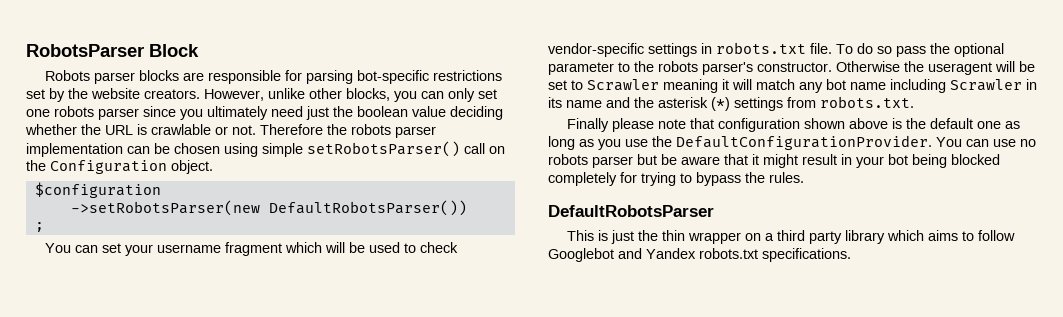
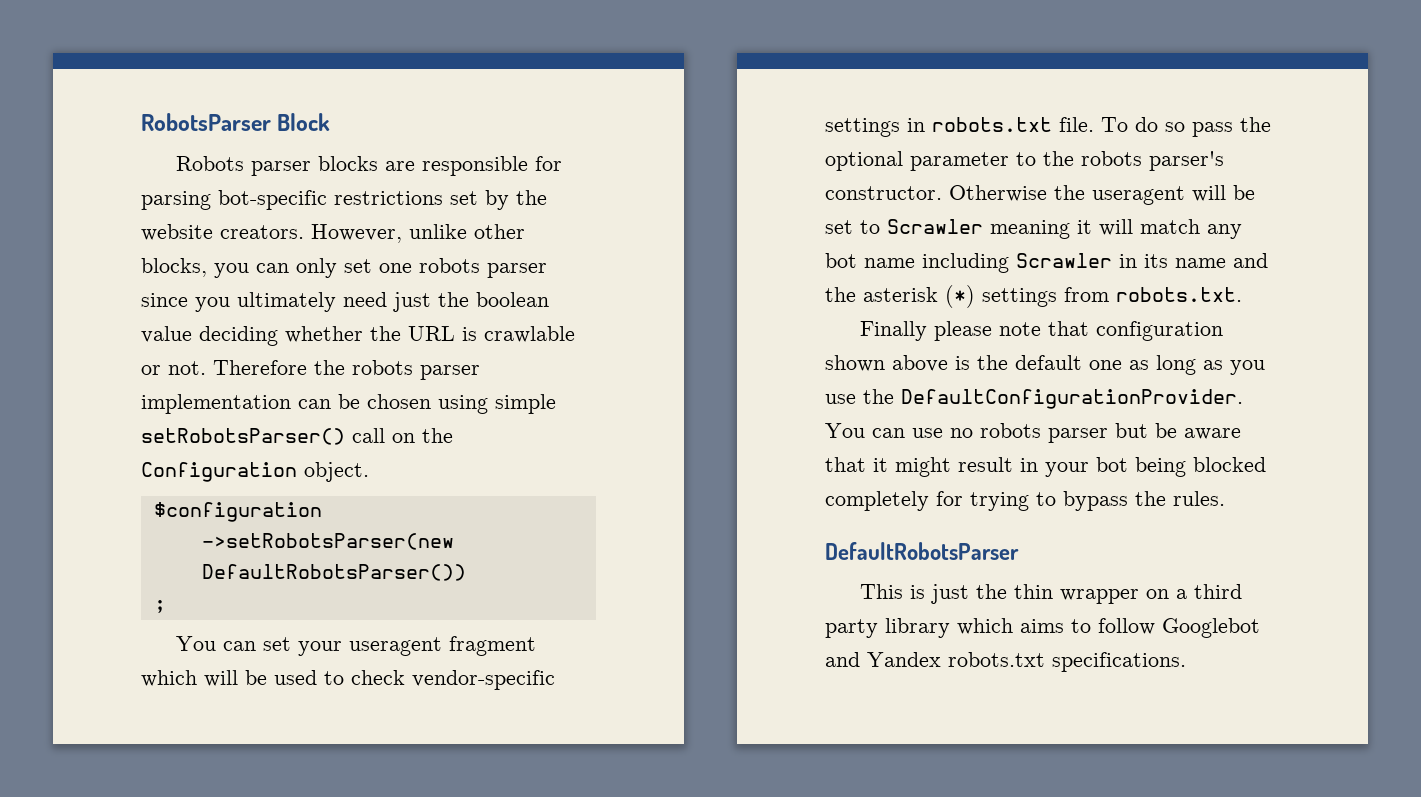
[157,244,222,253] username -> [349,637,443,656] useragent

